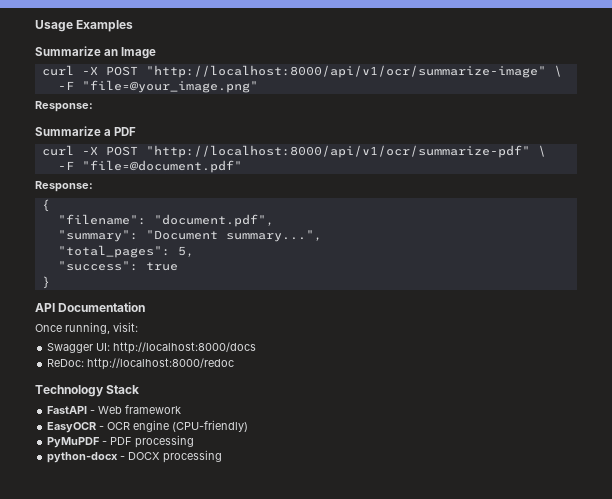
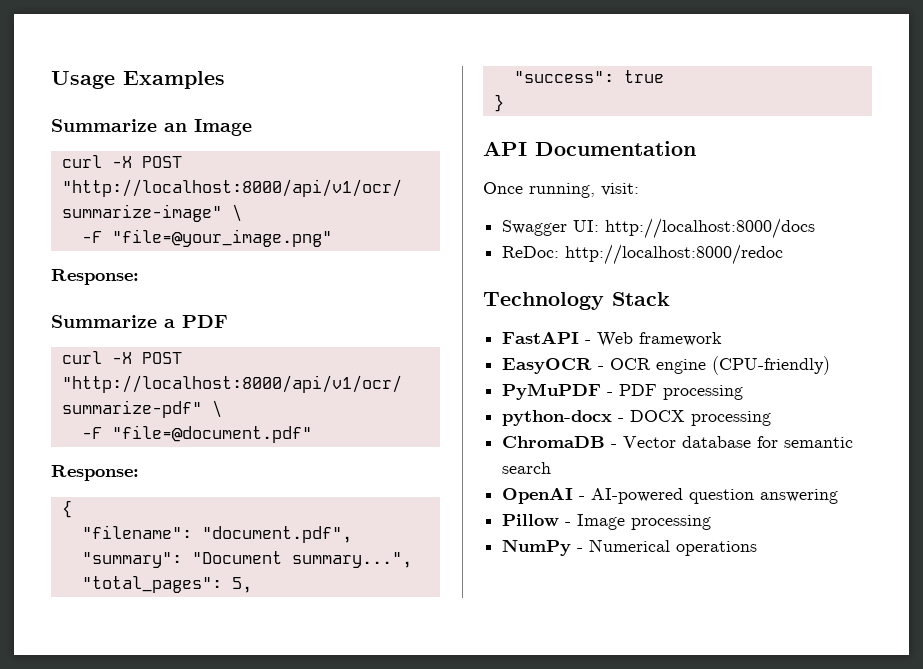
(223, 456) none -> [502,436,854,448] [502,462,552,474] [502,487,839,504] [502,514,712,530] [502,539,758,556] // ChromaDB - Vector database for semantic search // OpenAI - AI-powered question answering // Pillow - Image processing // NumPy - Numerical operations

